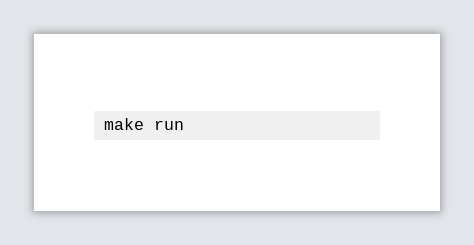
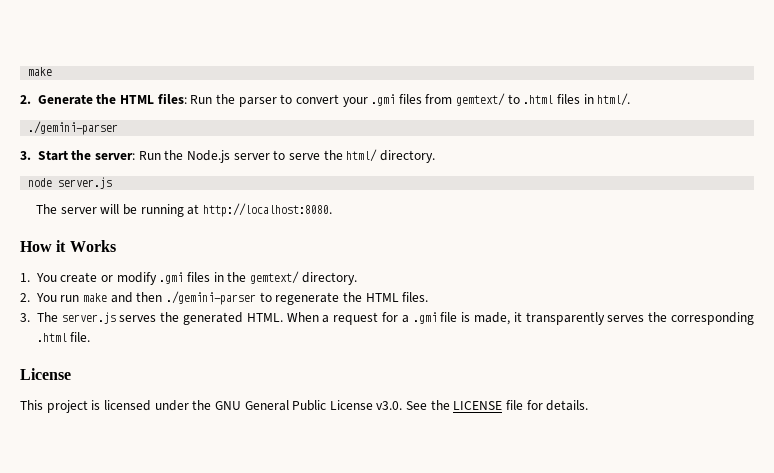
[103,118,184,130] make run -> [28,67,53,76] [20,93,631,107] [28,121,119,135] [20,149,435,163] [28,177,113,189] [36,203,333,217] [20,240,116,252] [20,271,357,285] [20,291,429,305] [20,312,754,325] [36,332,91,342] [20,368,71,380] [20,400,589,413] make // 2. Generate the HTML files: Run the parser to convert your .gmi files from gemtext/ to .html files in html/. // ./gemini-parser // 3. Start the server: Run the Node.js server to serve the html/ directory. // node server.js // The server will be running at http://localhost:8080. // How it Works // 1. You create or modify .gmi files in the gemtext/ directory. // 2. You run make and then ./gemini-parser to regenerate the HTML files. // 3. The server.js serves the generated HTML. When a request for a .gmi file is made, it transparently serves the corresponding .html file. // License // This project is licensed under the GNU General Public License v3.0. See the LICENSE file for details.

